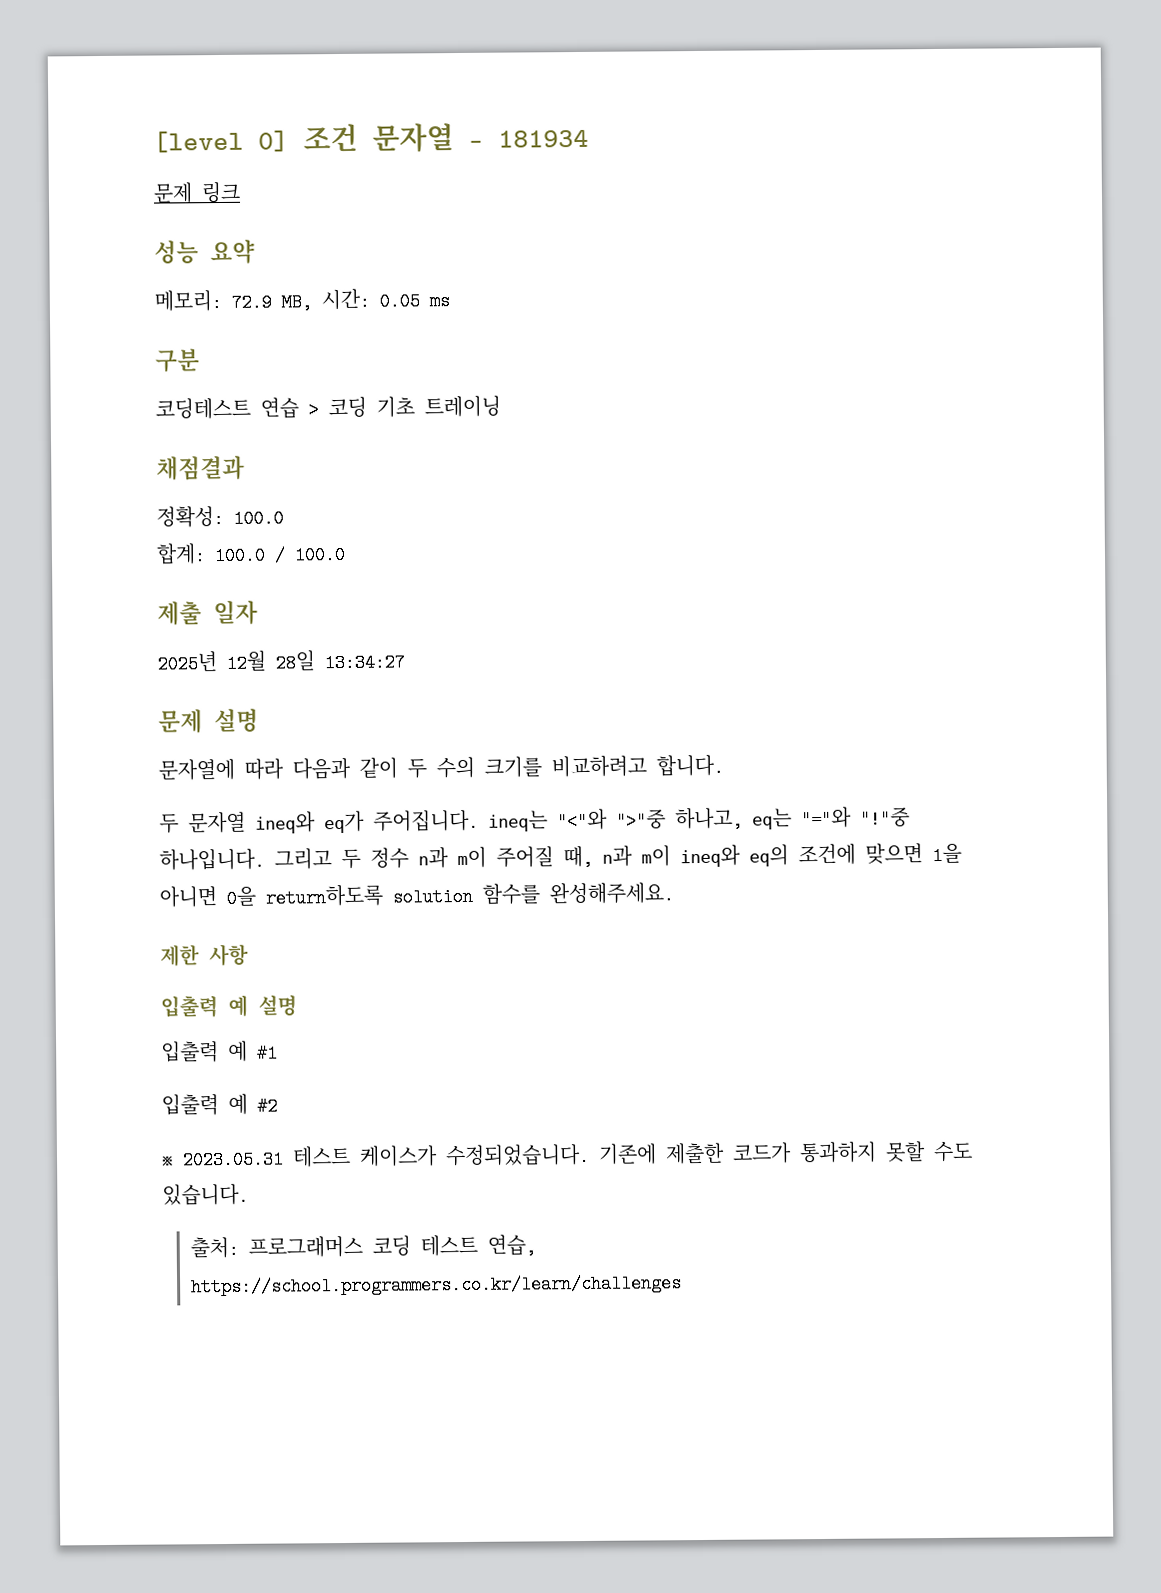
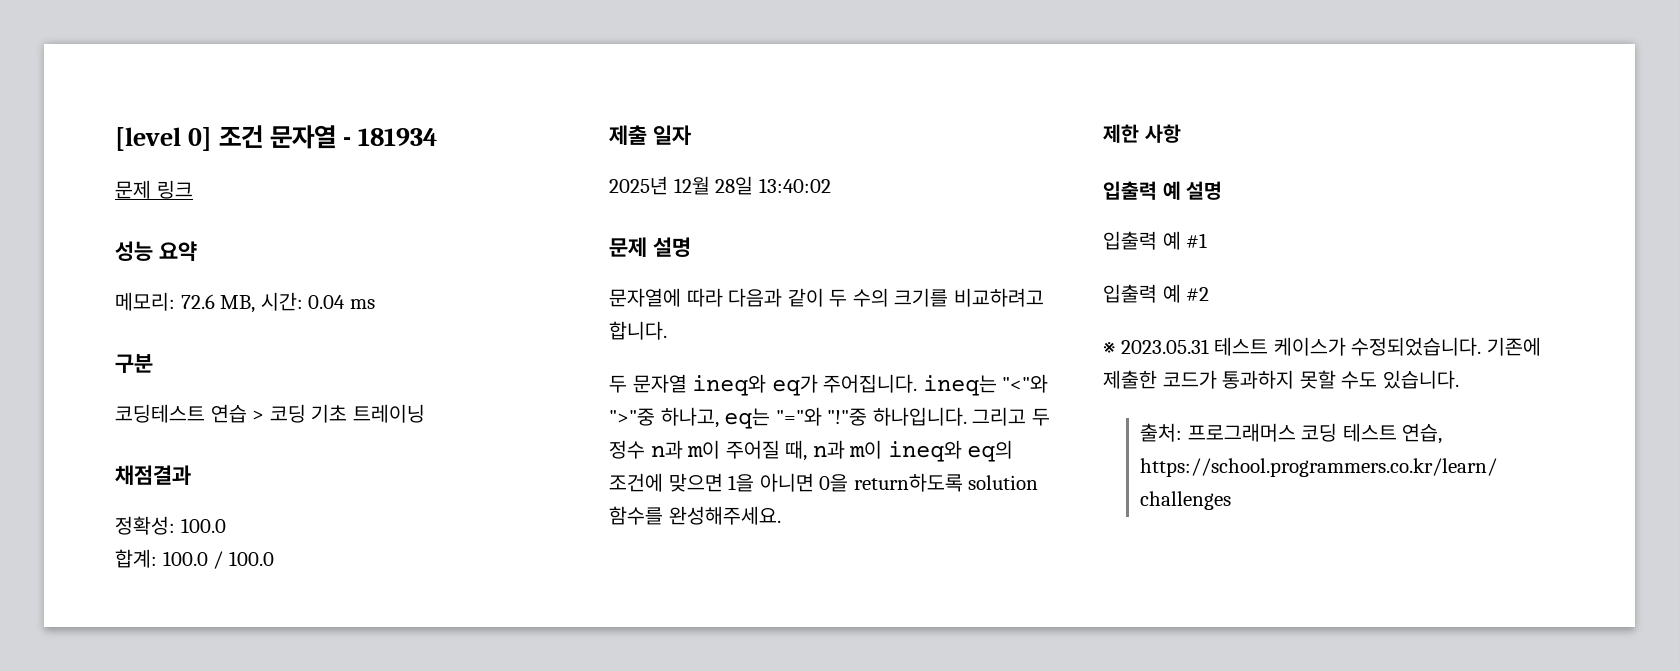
[231,293,272,312] 72.9 -> [180,294,215,309] 72.6
[379,292,420,311] 0.05 -> [308,295,346,309] 0.04
[324,653,405,673] 13:34:27 -> [758,178,831,193] 13:40:02

